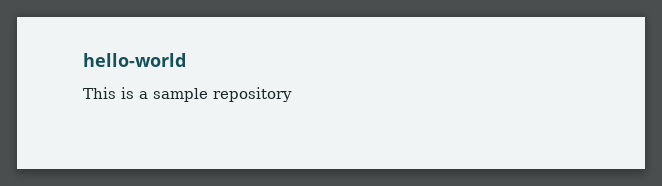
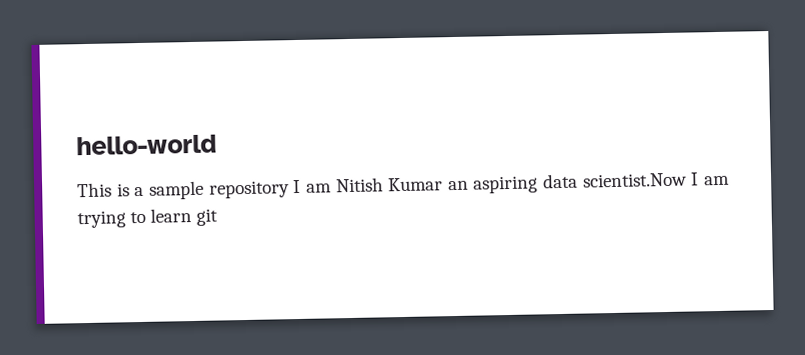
(292, 94) none -> [293,172,730,194] [77,207,219,229] I am Nitish Kumar an aspiring data scientist.Now I am trying to learn git

